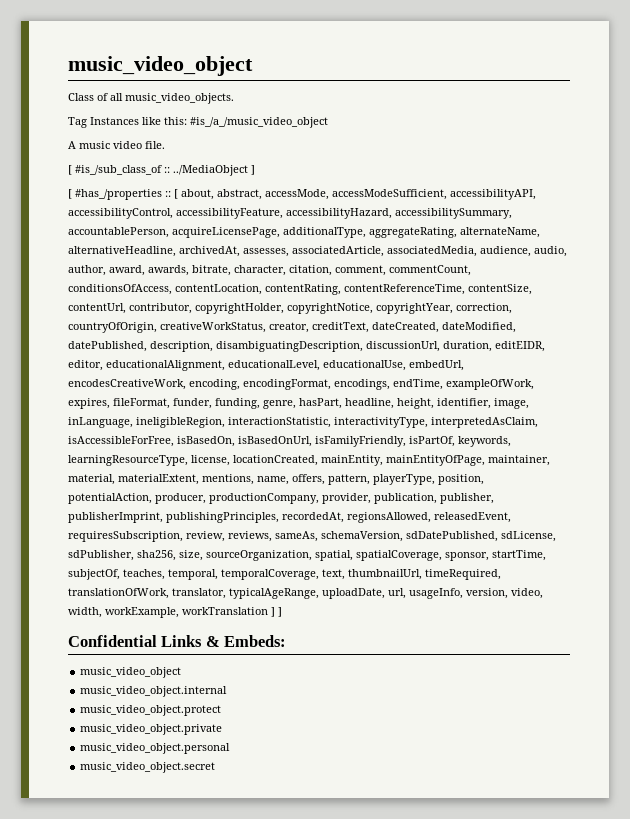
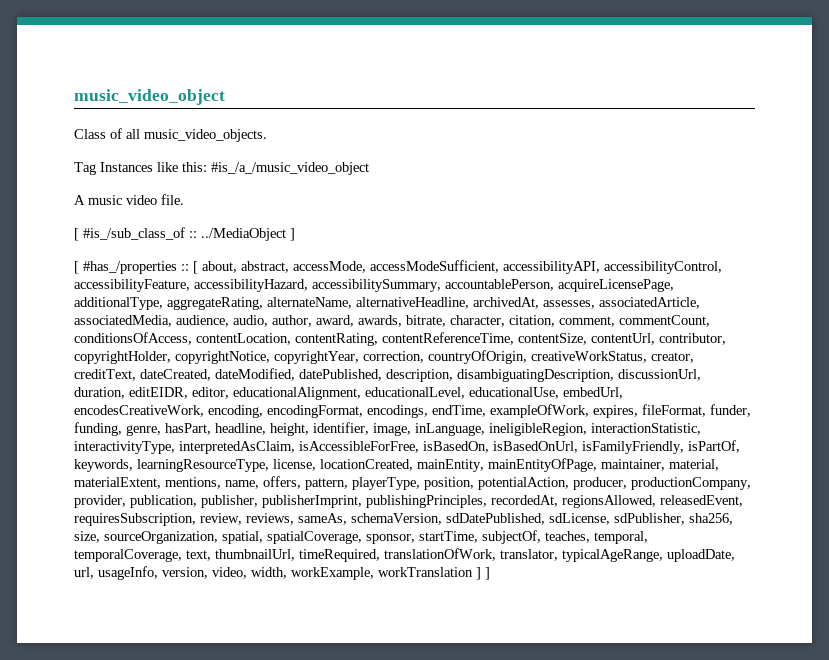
[68,635,287,647] [80,667,182,678] [80,686,228,697] [80,705,222,716] [80,724,223,735] [80,743,231,754] [80,762,216,773] // Confidential Links & Embeds: // music_video_object // music_video_object.internal // music_video_object.protect // music_video_object.private // music_video_object.personal // music_video_object.secret -> (490, 573) none

